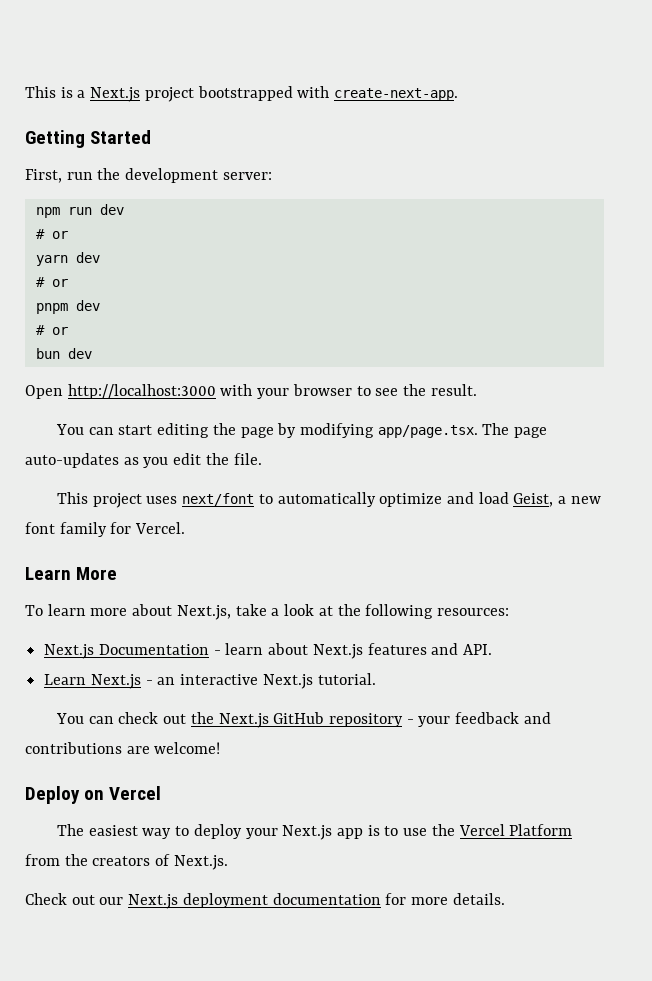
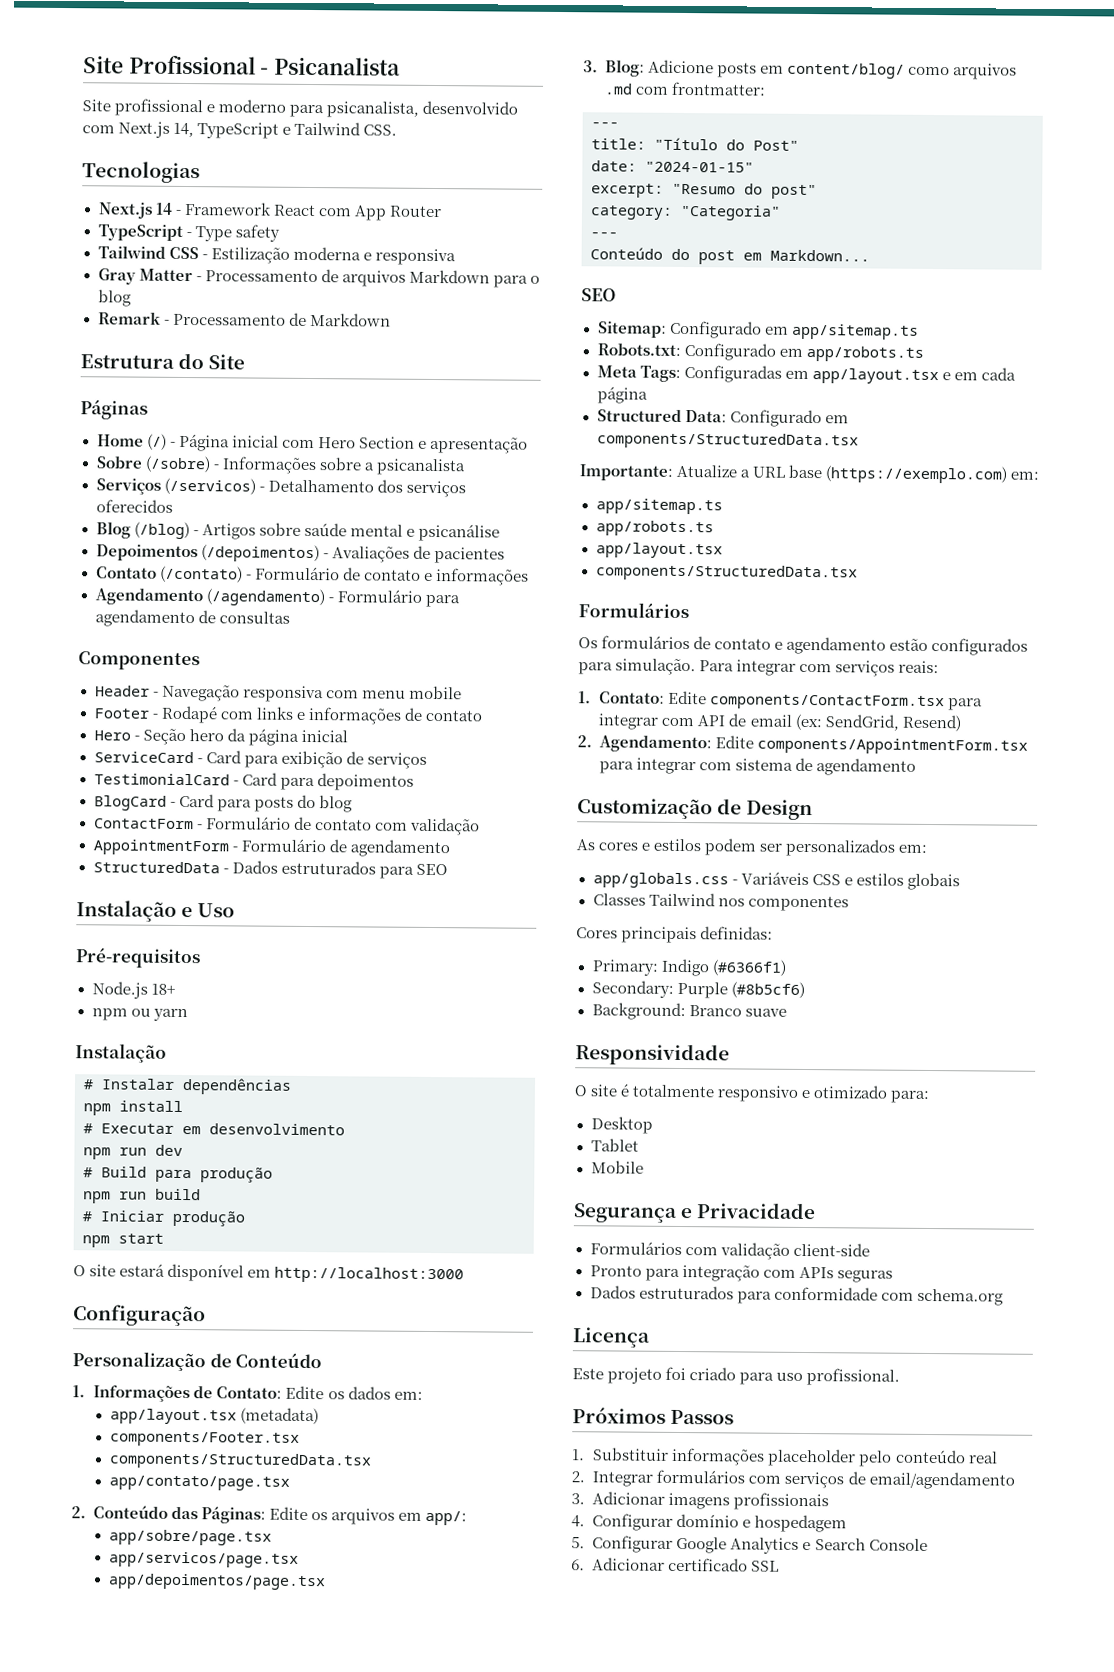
[25,86,459,102] [25,130,152,148] [25,168,272,183] [35,204,124,218] [35,229,68,239] [35,252,100,266] [35,277,68,287] [35,300,100,314] [35,325,68,335] [35,348,92,359] [25,384,477,399] [55,423,548,438] [25,453,262,468] [56,492,601,508] [25,522,186,537] [25,567,118,580] [25,604,509,620] [44,643,493,659] [44,673,376,689] [55,712,551,728] [25,742,221,754] [25,786,162,804] [56,824,573,840] [25,854,228,870] [25,893,505,909] This is a Next.js project bootstrapped with create-next-app. // Getting Started // First, run the development server: // npm run dev // # or // yarn dev // # or // pnpm dev // # or // bun dev // Open http://localhost:3000 with your browser to see the result. // You can start editing the page by modifying app/page.tsx. The page auto-updates as you edit the file. // This project uses next/font to automatically optimize and load Geist, a new font family for Vercel. // Learn More // To learn more about Next.js, take a look at the following resources: // Next.js Documentation - learn about Next.js features and API. // Learn Next.js - an interactive Next.js tutorial. // You can check out the Next.js GitHub repository - your feedback and contributions are welcome! // Deploy on Vercel // The easiest way to deploy your Next.js app is to use the Vercel Platform from the creators of Next.js. // Check out our Next.js deployment documentation for more details. -> [83,55,402,76] [82,98,519,118] [82,121,398,139] [82,161,200,184] [97,201,442,221] [97,224,280,242] [97,245,456,266] [97,268,540,288] [97,289,132,307] [97,311,391,327] [80,352,246,370] [80,399,148,420] [96,433,528,454] [95,455,466,476] [95,477,466,498] [95,499,173,513] [95,521,500,542] [95,544,505,564] [95,565,529,586] [94,588,460,608] [94,609,290,628] [78,651,200,671] [94,684,462,703] [93,705,483,725] [93,728,348,746] [93,750,427,769] [93,772,414,791] [93,793,353,813] [93,816,480,836] [92,838,450,858] [92,860,448,879] [76,900,236,922] [75,947,201,969] [91,981,176,999] [91,1008,188,1022] [75,1043,167,1063] [83,1078,292,1095] [83,1100,183,1116] [83,1123,345,1136] [83,1144,183,1160] [83,1166,273,1183] [83,1188,201,1204] [82,1210,245,1227] [82,1233,164,1248] [73,1263,465,1284] [73,1304,206,1327] [72,1351,323,1372] [72,1385,423,1403] [109,1407,319,1425] [109,1431,300,1447] [108,1452,372,1470] [108,1475,290,1491] [71,1505,467,1526] [108,1529,272,1546] [108,1551,299,1568] [107,1573,326,1591] [583,59,1017,80] [603,81,766,96] [591,122,619,128] [591,137,799,151] [591,160,754,173] [591,183,817,200] [590,204,781,221] [590,232,618,238] [590,247,870,265] [581,288,616,302] [597,320,919,340] [596,343,924,362] [596,365,1016,385] [596,386,648,404] [596,409,849,428] [596,432,859,450] [579,464,1040,484] [595,498,723,515] [595,520,714,537] [595,542,723,559] [595,564,858,582] [578,602,689,619] [578,635,1029,656] [578,658,940,677] [578,690,984,711] [598,713,961,732] [577,735,1028,755] [598,757,916,776] [577,798,814,821] [576,838,928,857] [592,871,960,891] [592,892,849,912] [576,926,774,944] [591,958,787,977] [591,980,805,999] [591,1002,787,1021] [575,1043,730,1066] [574,1083,930,1104] [590,1116,653,1134] [590,1138,639,1152] [590,1160,644,1174] [573,1202,817,1223] [589,1241,870,1260] [589,1265,893,1283] [589,1285,1004,1306] [572,1327,651,1348] [572,1366,901,1386] [572,1407,735,1425] [571,1447,998,1467] [571,1469,1015,1490] [571,1491,830,1511] [571,1513,848,1533] [571,1535,928,1554] [571,1557,780,1572] Site Profissional - Psicanalista // Site profissional e moderno para psicanalista, desenvolvido com Next.js 14, TypeScript e Tailwind CSS. // Tecnologias // Next.js 14 - Framework React com App Router // TypeScript - Type safety // Tailwind CSS - Estilização moderna e responsiva // Gray Matter - Processamento de arquivos Markdown para o blog // Remark - Processamento de Markdown // Estrutura do Site // Páginas // Home (/) - Página inicial com Hero Section e apresentação // Sobre (/sobre) - Informações sobre a psicanalista // Serviços (/servicos) - Detalhamento dos serviços oferecidos // Blog (/blog) - Artigos sobre saúde mental e psicanálise // Depoimentos (/depoimentos) - Avaliações de pacientes // Contato (/contato) - Formulário de contato e informações // Agendamento (/agendamento) - Formulário para agendamento de consultas // Componentes // Header - Navegação responsiva com menu mobile // Footer - Rodapé com links e informações de contato // Hero - Seção hero da página inicial // ServiceCard - Card para exibição de serviços // TestimonialCard - Card para depoimentos // BlogCard - Card para posts do blog // ContactForm - Formulário de contato com validação // AppointmentForm - Formulário de agendamento // StructuredData - Dados estruturados para SEO // Instalação e Uso // Pré-requisitos // Node.js 18+ // npm ou yarn // Instalação // # Instalar dependências // npm install // # Executar em desenvolvimento // npm run dev // # Build para produção // npm run build // # Iniciar produção // npm start // O site estará disponível em http://localhost:3000 // Configuração // Personalização de Conteúdo // 1. Informações de Contato: Edite os dados em: // app/layout.tsx (metadata) // components/Footer.tsx // components/StructuredData.tsx // app/contato/page.tsx // 2. Conteúdo das Páginas: Edite os arquivos em app/: // app/sobre/page.tsx // app/servicos/page.tsx // app/depoimentos/page.tsx // 3. Blog: Adicione posts em content/blog/ como arquivos .md com frontmatter: // --- // title: "Título do Post" // date: "2024-01-15" // excerpt: "Resumo do post" // category: "Categoria" // --- // Conteúdo do post em Markdown... // SEO // Sitemap: Configurado em app/sitemap.ts // Robots.txt: Configurado em app/robots.ts // Meta Tags: Configuradas em app/layout.tsx e em cada página // Structured Data: Configurado em components/StructuredData.tsx // Importante: Atualize a URL base (https://exemplo.com) em: // app/sitemap.ts // app/robots.ts // app/layout.tsx // components/StructuredData.tsx // Formulários // Os formulários de contato e agendamento estão configurados para simulação. Para integrar com serviços reais: // 1. Contato: Edite components/ContactForm.tsx para integrar com API de email (ex: SendGrid, Resend) // 2. Agendamento: Edite components/AppointmentForm.tsx para integrar com sistema de agendamento // Customização de Design // As cores e estilos podem ser personalizados em: // app/globals.css - Variáveis CSS e estilos globais // Classes Tailwind nos componentes // Cores principais definidas: // Primary: Indigo (#6366f1) // Secondary: Purple (#8b5cf6) // Background: Branco suave // Responsividade // O site é totalmente responsivo e otimizado para: // Desktop // Tablet // Mobile // Segurança e Privacidade // Formulários com validação client-side // Pronto para integração com APIs seguras // Dados estruturados para conformidade com schema.org // Licença // Este projeto foi criado para uso profissional. // Próximos Passos // 1. Substituir informações placeholder pelo conteúdo real // 2. Integrar formulários com serviços de email/agendamento // 3. Adicionar imagens profissionais // 4. Configurar domínio e hospedagem // 5. Configurar Google Analytics e Search Console // 6. Adicionar certificado SSL

